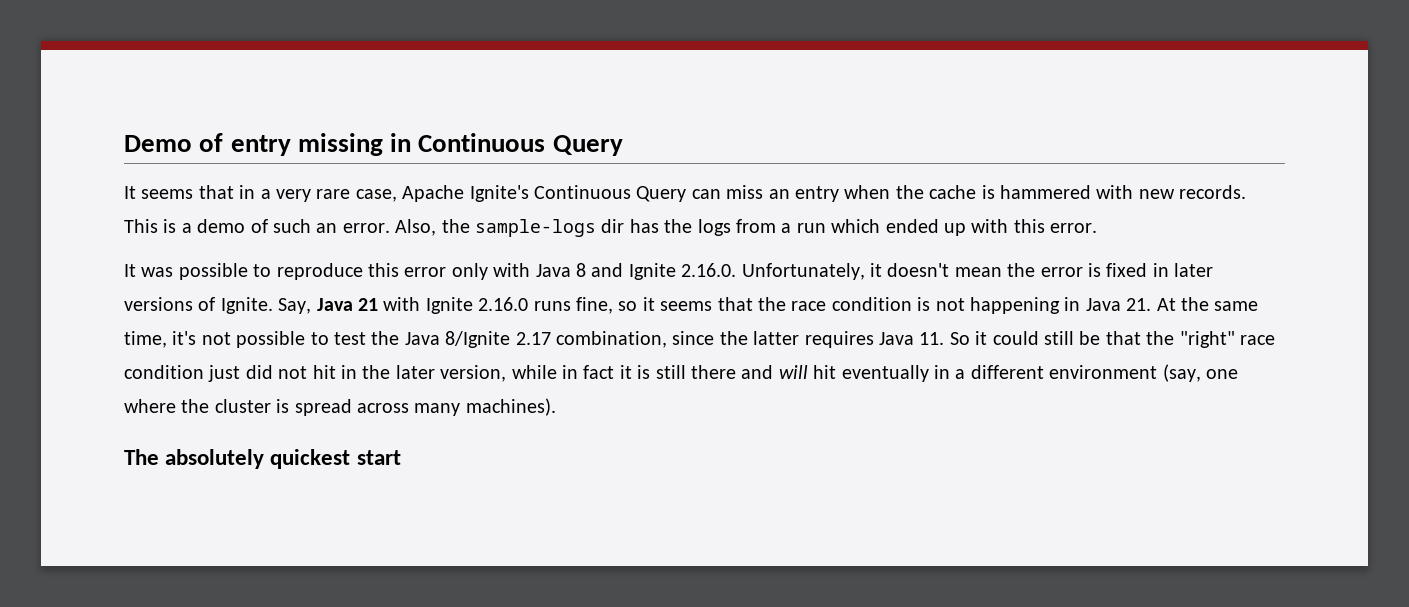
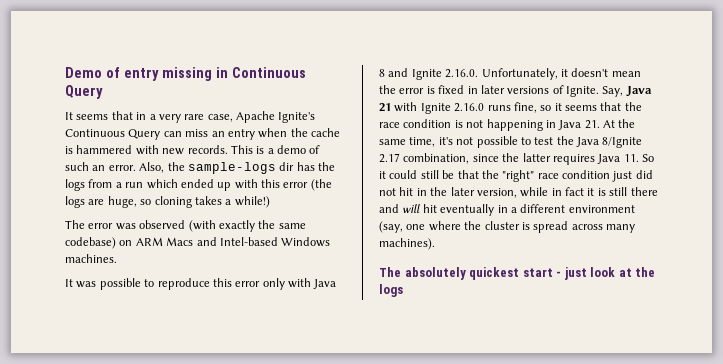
[1050,223,1098,233] error. -> [283,179,332,191] [65,196,270,208] [65,220,306,232] [65,237,331,249] [65,254,117,263] error (the logs are huge, so cloning takes a while!) // The error was observed (with exactly the same codebase) on ARM Macs and Intel-based Windows machines.
(401, 457) none -> [556,267,656,280] [379,284,403,297] - just look at the logs

